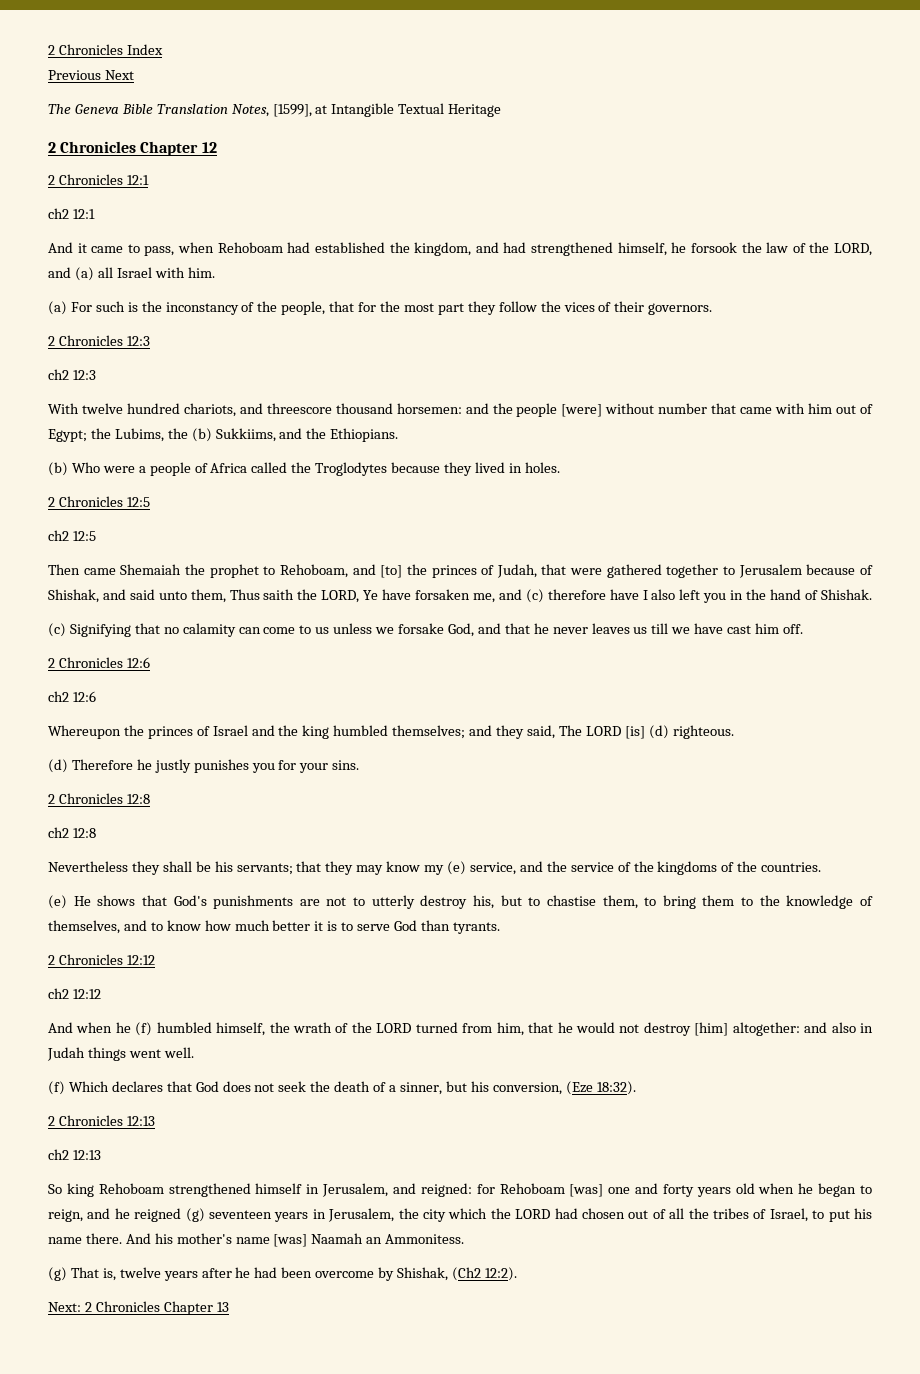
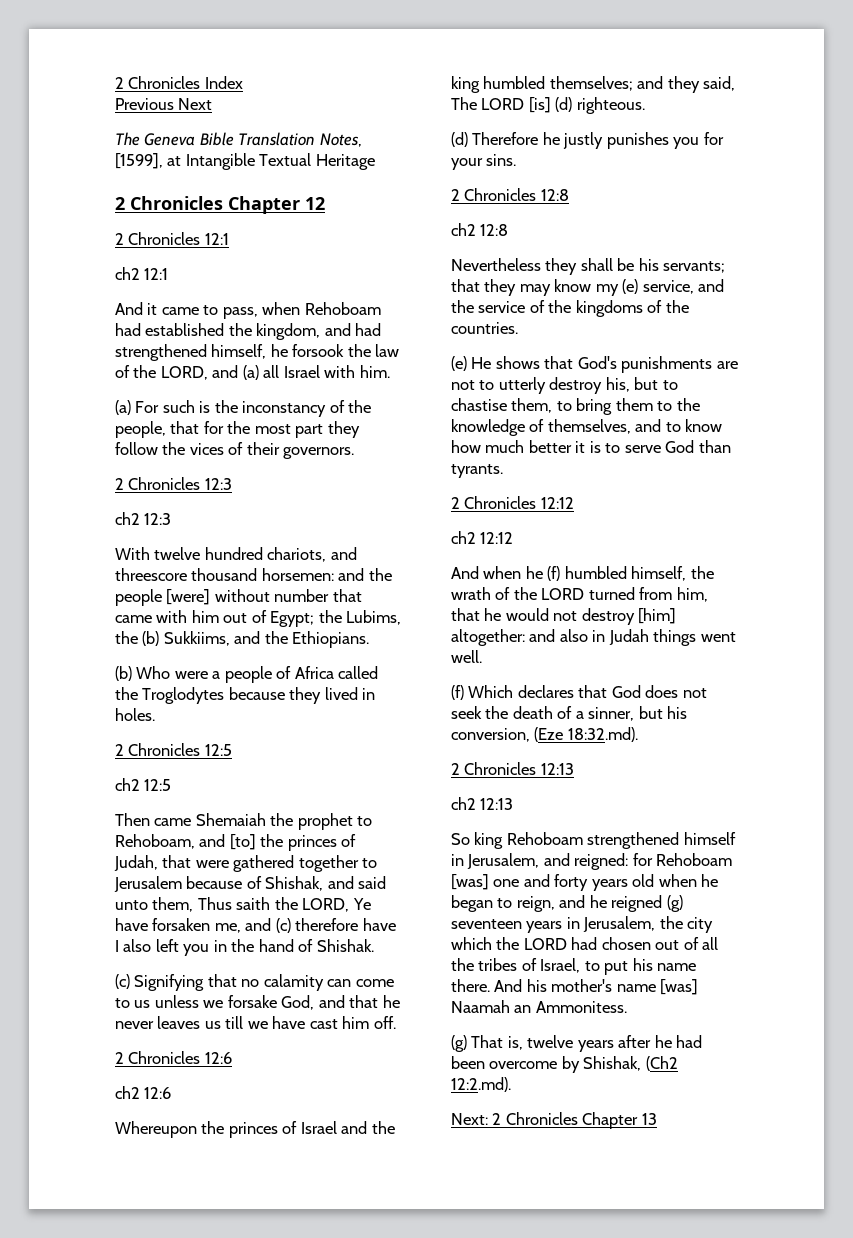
[596,1081,636,1095] 18:32). -> [567,727,638,742] 18:32.md).
[484,1267,517,1281] 12:2). -> [451,1077,511,1092] 12:2.md).

